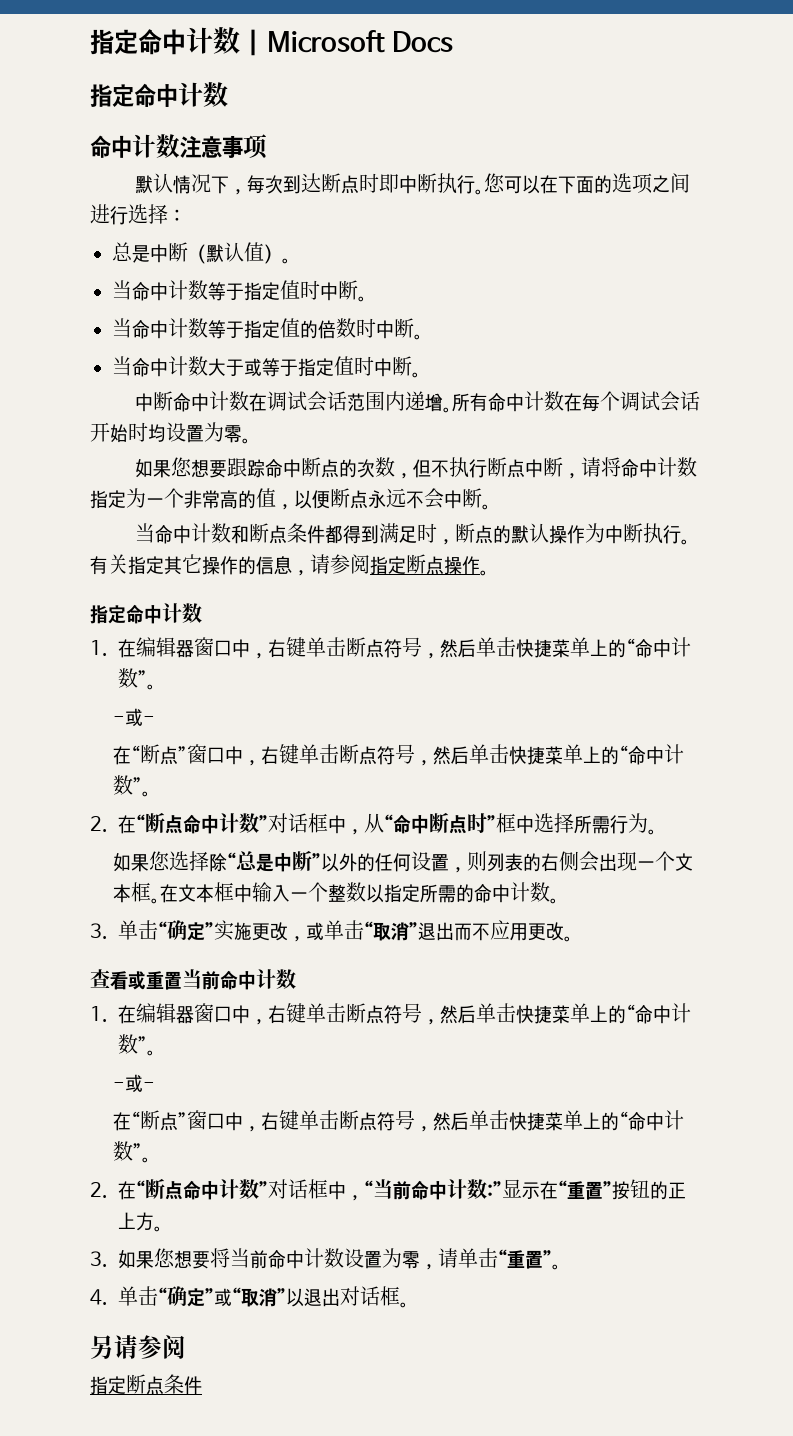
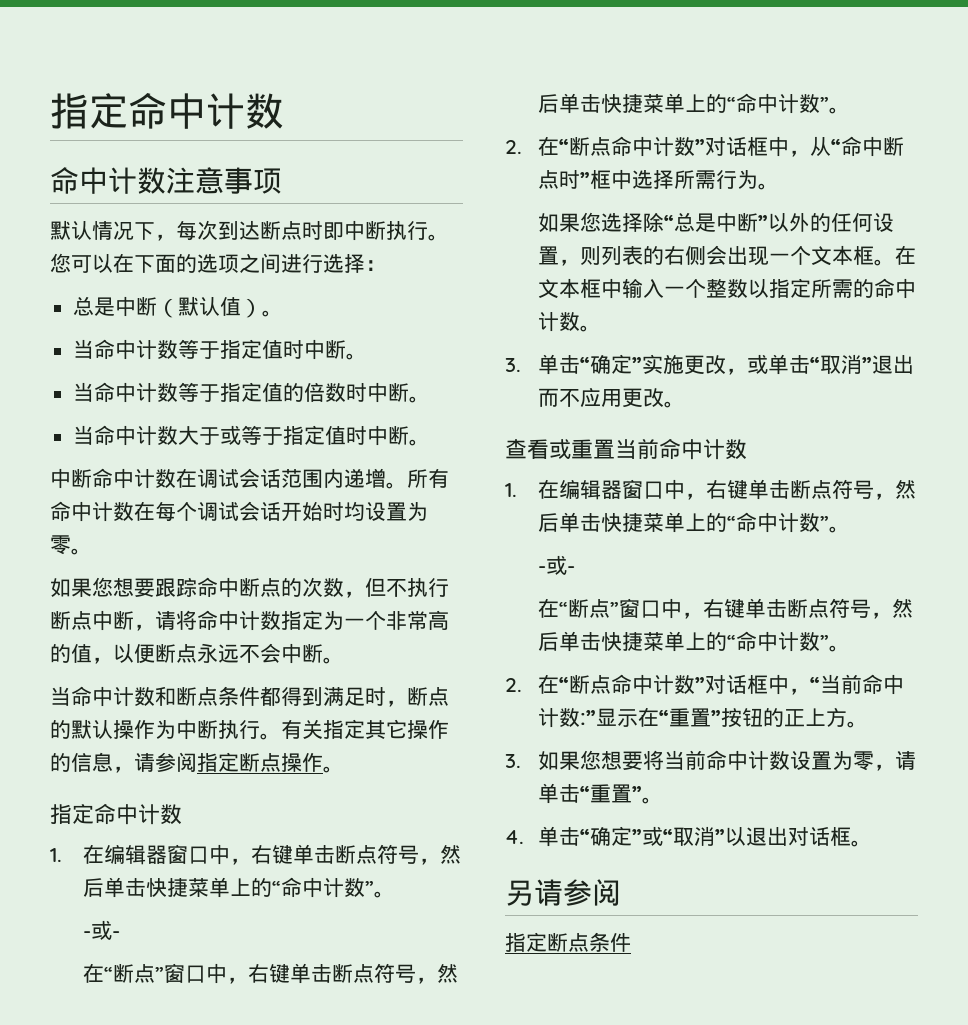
[90,27,453,56] [90,82,228,107] 指定命中计数 | Microsoft Docs // 指定命中计数 -> [50,93,284,129] 指定命中计数

